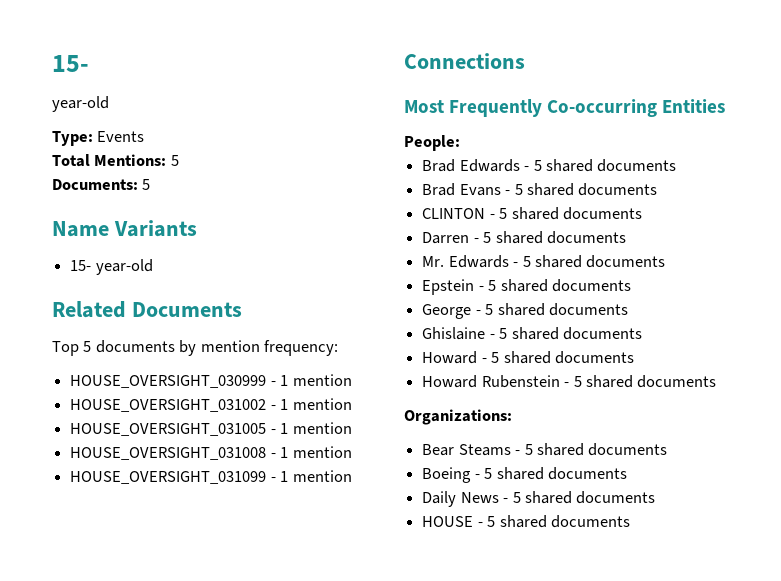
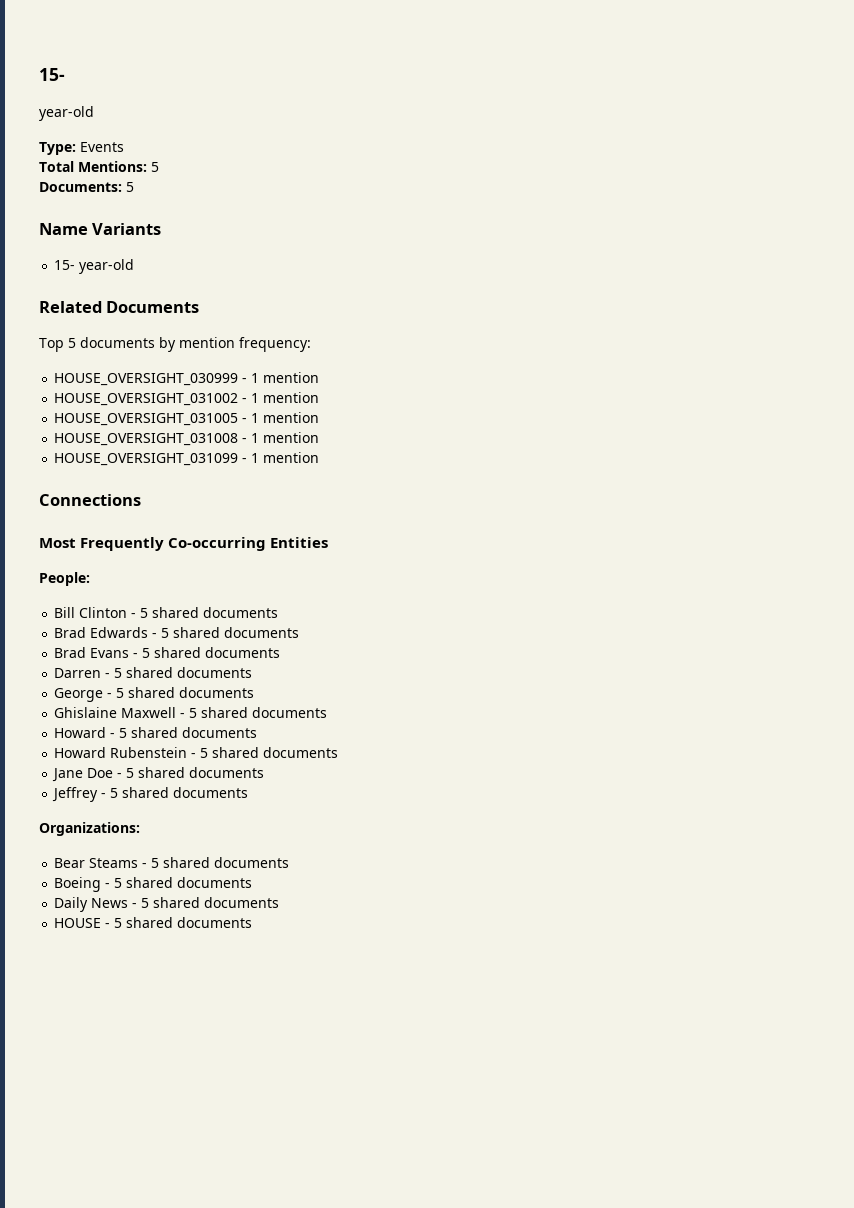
(460, 143) none -> [54,607,279,618] // Bill Clinton - 5 shared documents
[422,207,642,220] // CLINTON - 5 shared documents -> (281, 652) none
[422,255,666,268] [422,279,631,295] // Mr. Edwards - 5 shared documents // Epstein - 5 shared documents -> (253, 672) none
(486, 333) none -> [121,707,177,718] Maxwell
(717, 381) none -> [52,767,265,782] [52,787,249,802] // Jane Doe - 5 shared documents // Jeffrey - 5 shared documents

